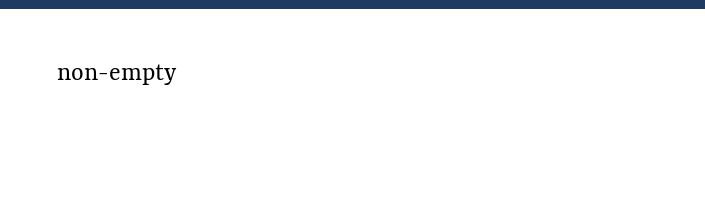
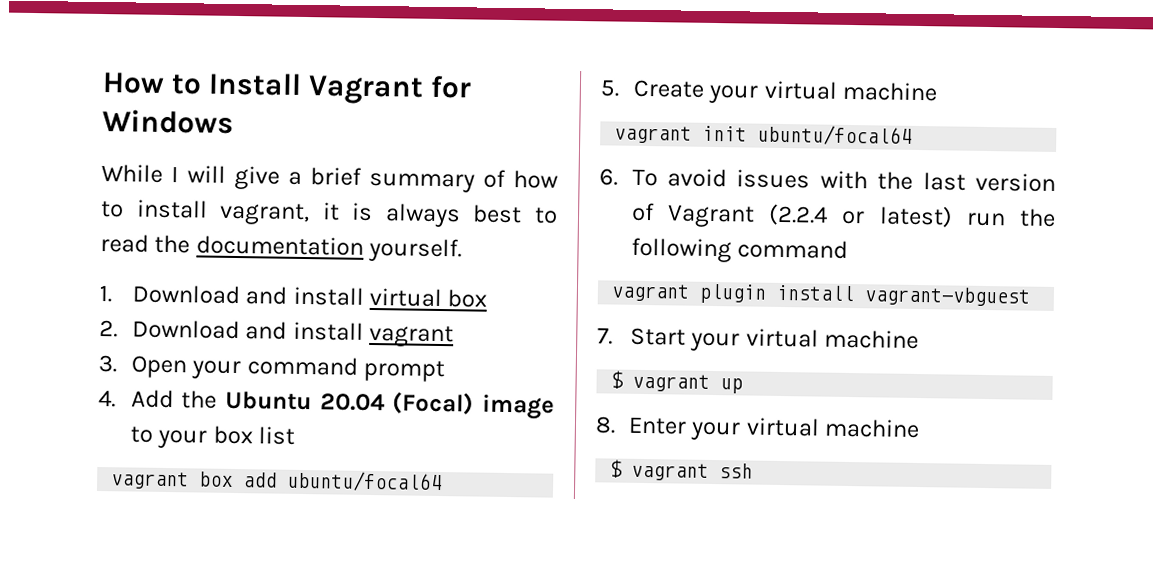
[57,64,177,85] non-empty -> [102,72,473,105] [102,109,234,134] [101,164,558,193] [100,199,558,228] [100,234,463,263] [99,284,488,308] [99,319,455,348] [98,354,446,383] [98,389,555,420] [129,425,296,449] [110,470,443,493] [600,79,939,104] [614,124,913,146] [599,168,1056,193] [630,202,1056,228] [630,237,849,263] [611,283,1032,307] [597,327,920,352] [610,370,744,394] [595,416,921,441] [609,459,754,481] How to Install Vagrant for Windows // While I will give a brief summary of how to install vagrant, it is always best to read the documentation yourself. // 1. Download and install virtual box // 2. Download and install vagrant // 3. Open your command prompt // 4. Add the Ubuntu 20.04 (Focal) image to your box list // vagrant box add ubuntu/focal64 // 5. Create your virtual machine // vagrant init ubuntu/focal64 // 6. To avoid issues with the last version of Vagrant (2.2.4 or latest) run the following command // vagrant plugin install vagrant-vbguest // 7. Start your virtual machine // $ vagrant up // 8. Enter your virtual machine // $ vagrant ssh

